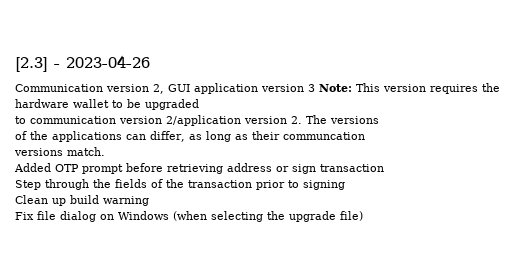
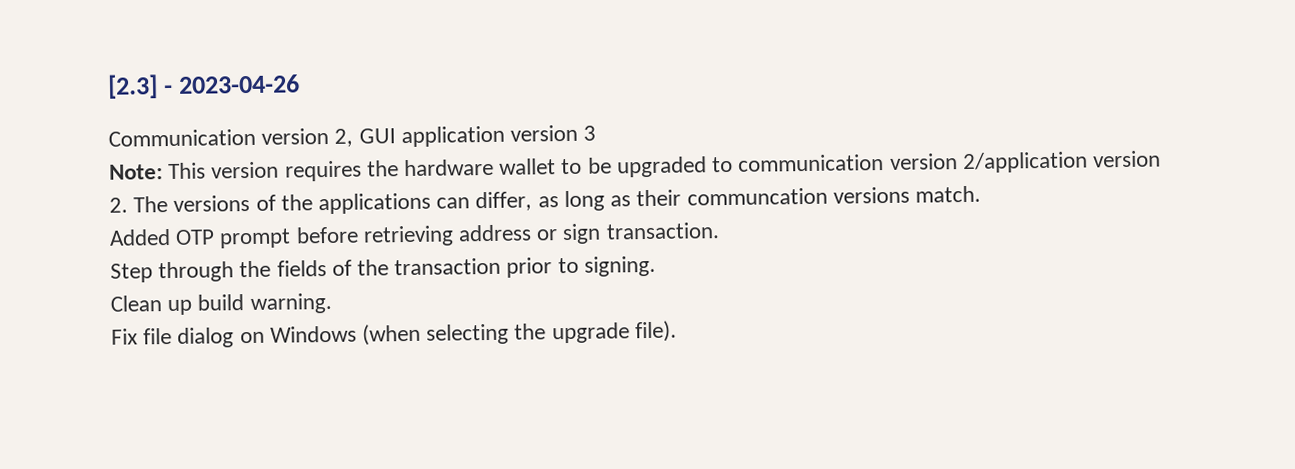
(315, 88) none -> (597, 133) //
(199, 104) // -> (707, 167) none
(379, 120) // -> (251, 203) none
(365, 136) // -> (828, 196) none
[320,164,384,172] transaction -> [605,222,720,240] transaction.
[303,180,345,190] signing -> [583,255,656,277] signing.
[103,196,149,206] warning -> [249,292,332,315] warning.
[340,211,363,221] file) -> [634,320,677,343] file).

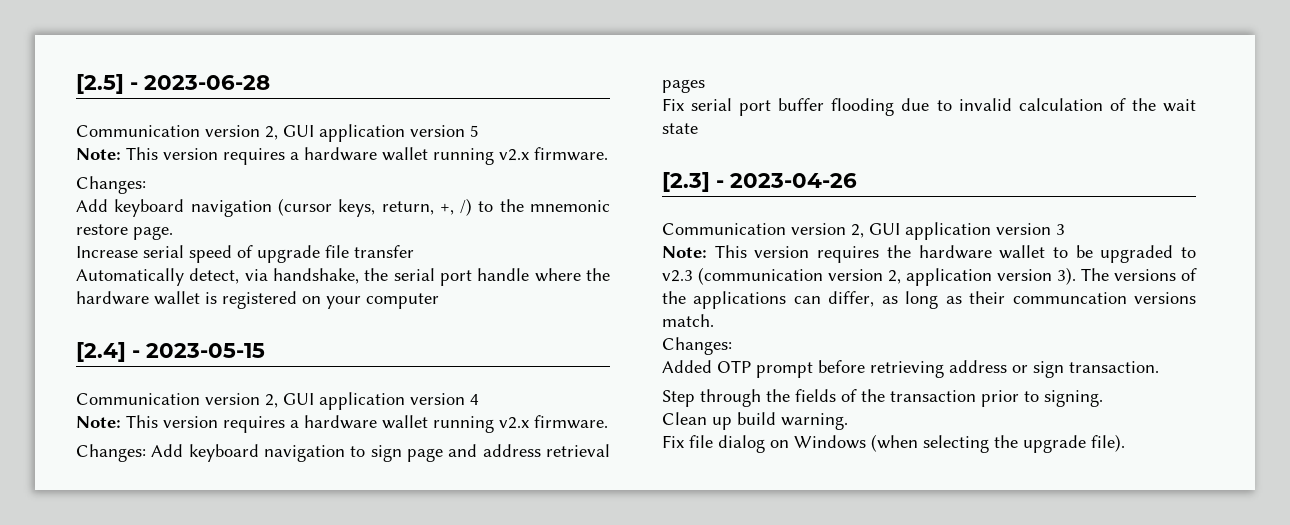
(107, 86) none -> [76,74,270,94] [76,124,479,142] [76,147,608,165] [76,176,146,194] [76,198,610,217] [76,224,173,240] [76,245,414,263] [76,268,610,286] [76,291,439,309] [76,342,265,362] [76,392,479,410] [76,415,608,433] [76,444,610,462] [662,79,705,93] [662,98,1196,116] [662,123,698,134] [2.5] - 2023-06-28 // Communication version 2, GUI application version 5 // Note: This version requires a hardware wallet running v2.x firmware. // Changes: // Add keyboard navigation (cursor keys, return, +, /) to the mnemonic restore page. // Increase serial speed of upgrade file transfer // Automatically detect, via handshake, the serial port handle where the hardware wallet is registered on your computer // [2.4] - 2023-05-15 // Communication version 2, GUI application version 4 // Note: This version requires a hardware wallet running v2.x firmware. // Changes: Add keyboard navigation to sign page and address retrieval pages // Fix serial port buffer flooding due to invalid calculation of the wait state //
[738,150,1161,174] [109,197,128,213] communication version 2/application version 2. -> [662,267,1076,286] v2.3 (communication version 2, application version 3).
(981, 194) none -> [662,337,732,355] // Changes:

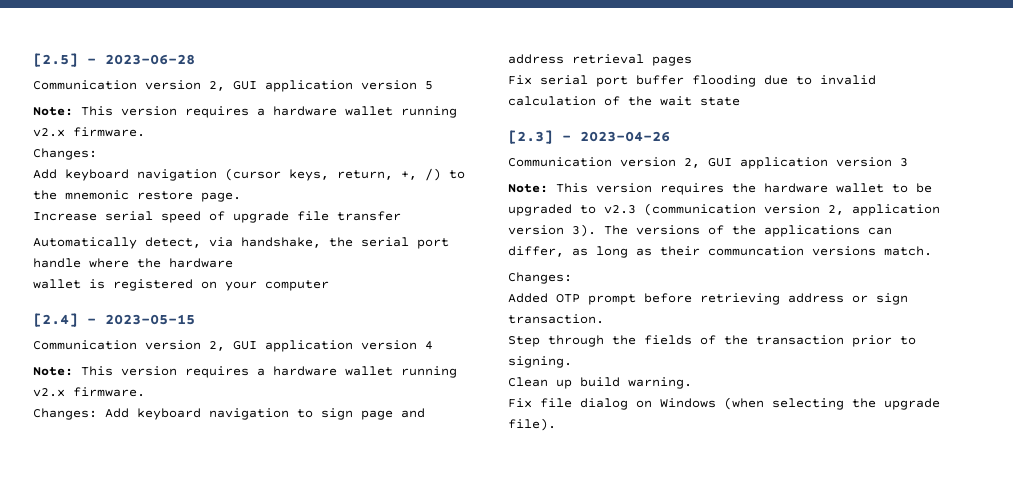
(149, 298) none -> (233, 263) //

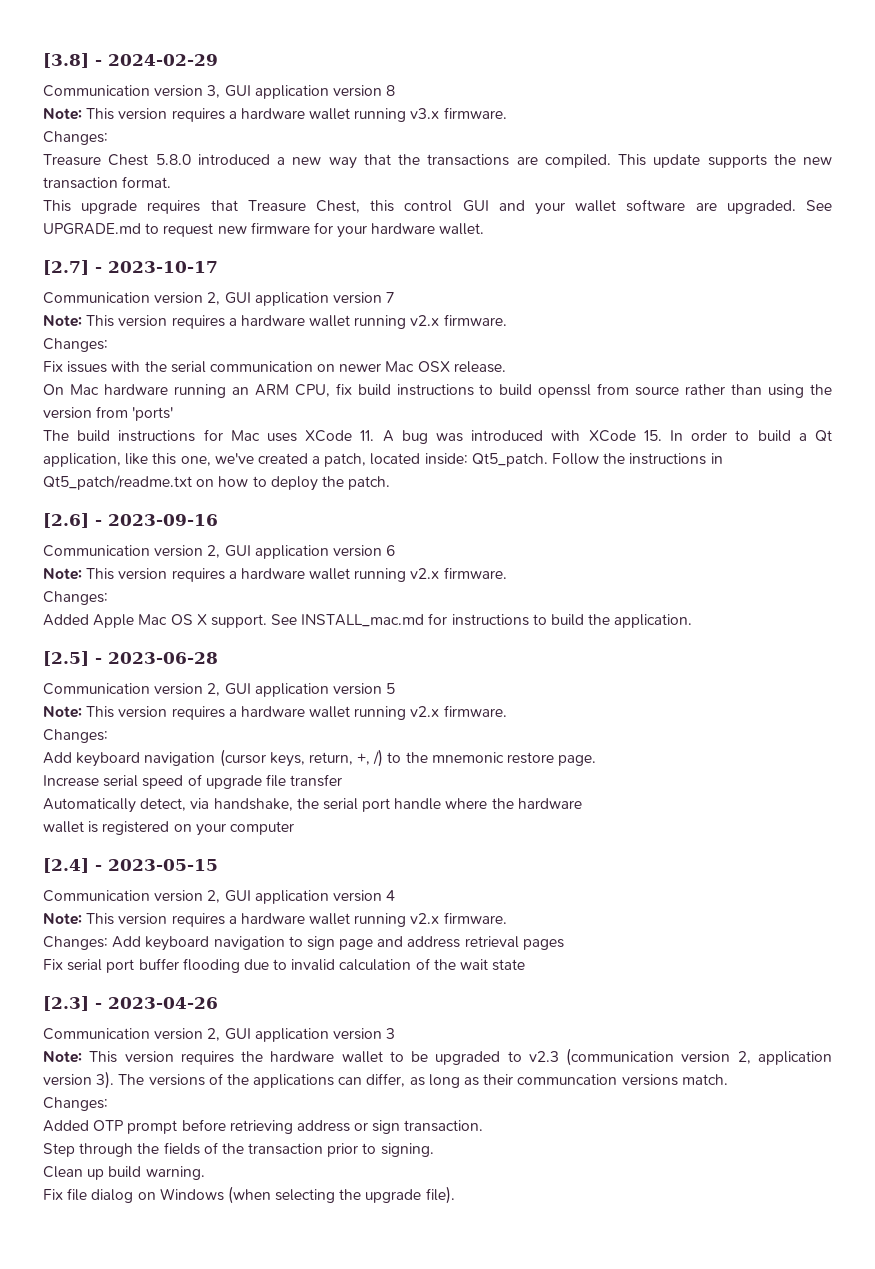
(33, 60) none -> [43,53,218,68] [43,85,396,99] [43,107,507,122] [43,131,108,145] [43,154,832,169] [43,176,172,189] [43,199,833,215] [43,222,485,238] [43,260,218,275] [43,292,395,306] [43,314,507,329] [43,338,108,352] [43,361,506,373] [43,383,833,398] [43,406,174,421] [43,429,833,444] [43,453,723,467] [43,475,391,491] [43,513,218,528] [43,545,396,559] [43,567,507,582] [43,591,108,605] [43,613,693,628] [3.8] - 2024-02-29 // Communication version 3, GUI application version 8 // Note: This version requires a hardware wallet running v3.x firmware. // Changes: // Treasure Chest 5.8.0 introduced a new way that the transactions are compiled. This update supports the new transaction format. // This upgrade requires that Treasure Chest, this control GUI and your wallet software are upgraded. See UPGRADE.md to request new firmware for your hardware wallet. // [2.7] - 2023-10-17 // Communication version 2, GUI application version 7 // Note: This version requires a hardware wallet running v2.x firmware. // Changes: // Fix issues with the serial communication on newer Mac OSX release. // On Mac hardware running an ARM CPU, fix build instructions to build openssl from source rather than using the version from 'ports' // The build instructions for Mac uses XCode 11. A bug was introduced with XCode 15. In order to build a Qt application, like this one, we've created a patch, located inside: Qt5_patch. Follow the instructions in Qt5_patch/readme.txt on how to deploy the patch. // [2.6] - 2023-09-16 // Communication version 2, GUI application version 6 // Note: This version requires a hardware wallet running v2.x firmware. // Changes: // Added Apple Mac OS X support. See INSTALL_mac.md for instructions to build the application. //

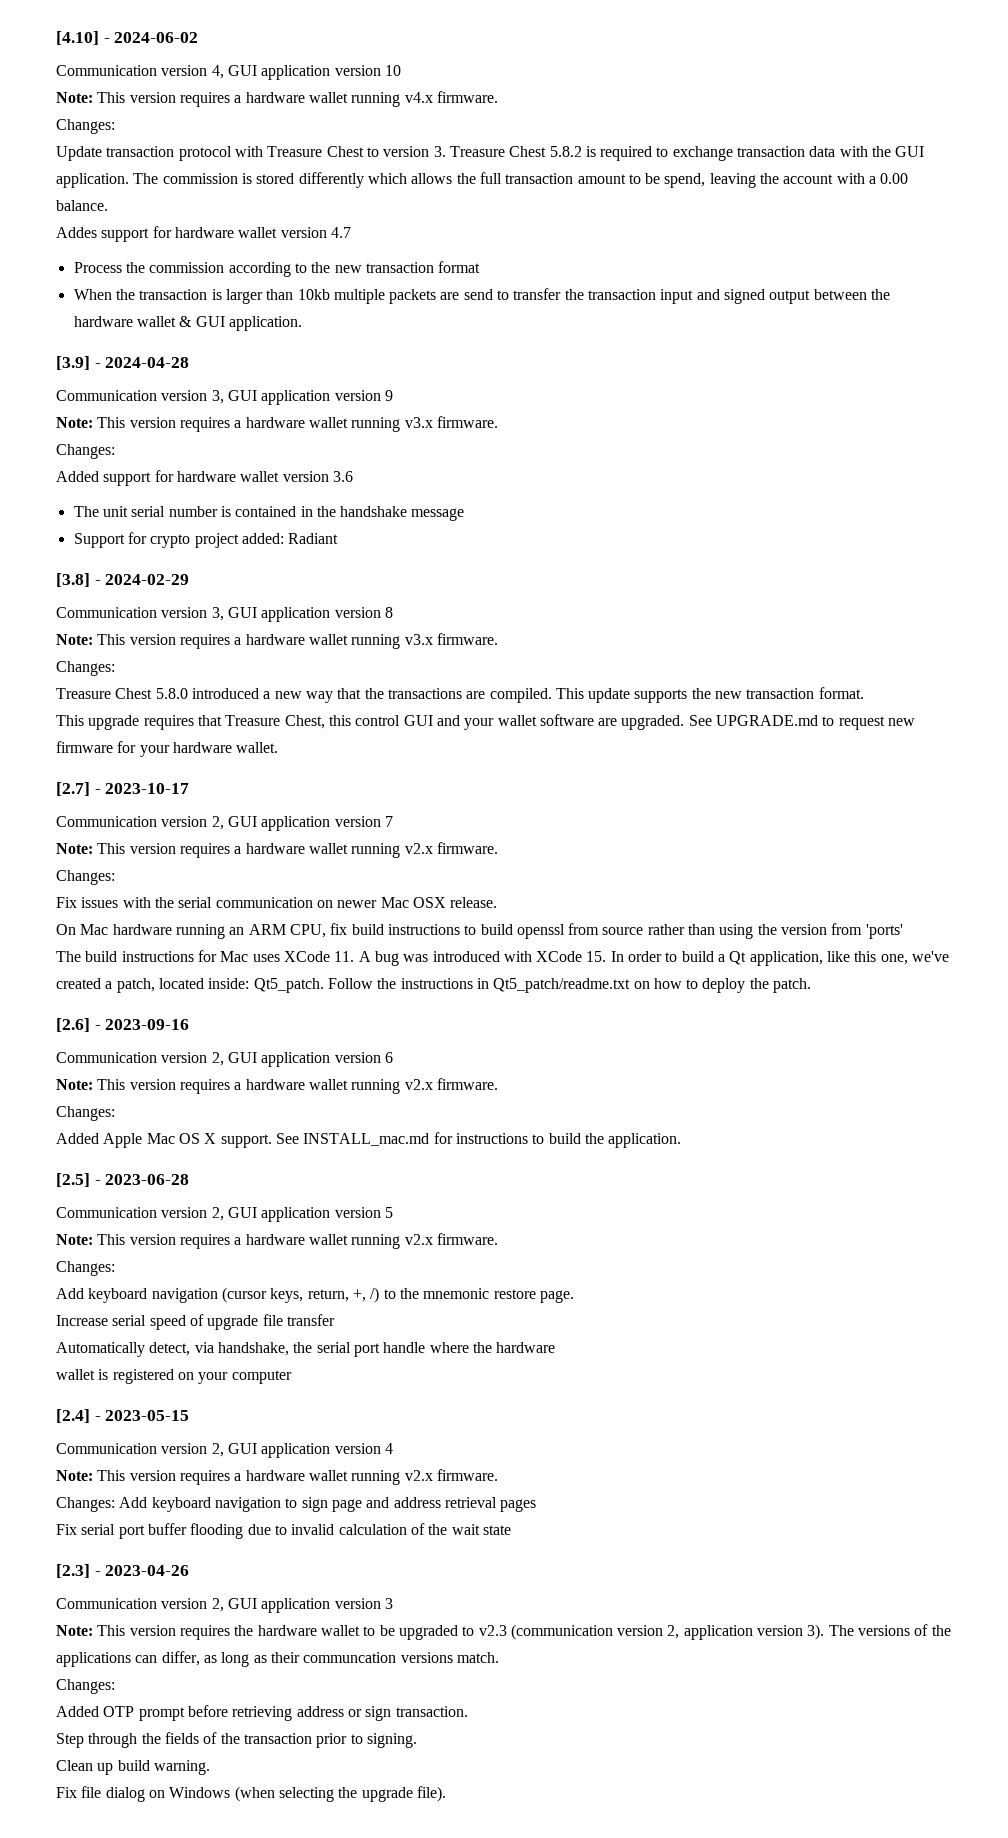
(43, 60) none -> [56,31,199,45] [56,65,401,80] [56,91,498,107] [56,119,115,134] [56,146,925,161] [56,172,909,188] [56,200,108,211] [56,226,351,242] [73,261,481,277] [73,288,891,304] [73,316,302,331] [56,356,190,370] [56,390,393,405] [56,416,498,432] [56,444,115,459] [56,470,353,486] [73,506,465,521] [73,532,339,548] [4.10] - 2024-06-02 // Communication version 4, GUI application version 10 // Note: This version requires a hardware wallet running v4.x firmware. // Changes: // Update transaction protocol with Treasure Chest to version 3. Treasure Chest 5.8.2 is required to exchange transaction data with the GUI application. The commission is stored differently which allows the full transaction amount to be spend, leaving the account with a 0.00 balance. // Addes support for hardware wallet version 4.7 // Process the commission according to the new transaction format // When the transaction is larger than 10kb multiple packets are send to transfer the transaction input and signed output between the hardware wallet & GUI application. // [3.9] - 2024-04-28 // Communication version 3, GUI application version 9 // Note: This version requires a hardware wallet running v3.x firmware. // Changes: // Added support for hardware wallet version 3.6 // The unit serial number is contained in the handshake message // Support for crypto project added: Radiant //

